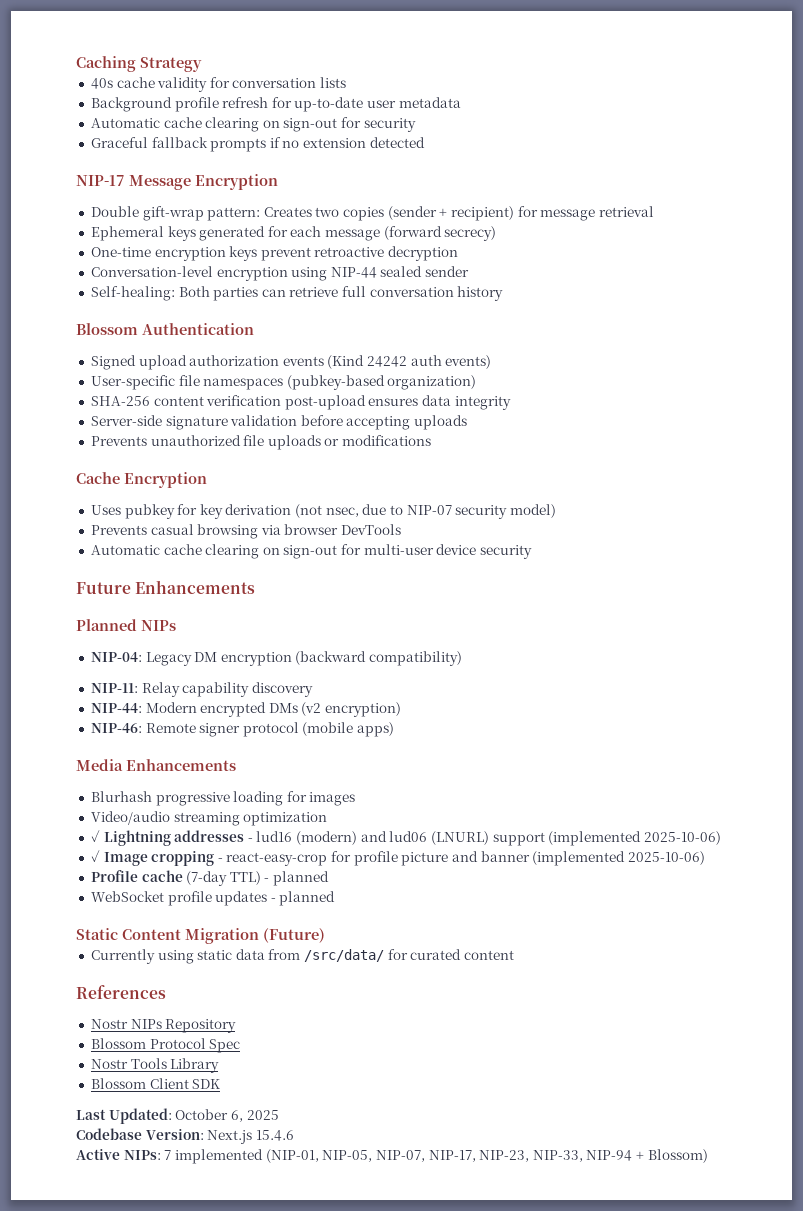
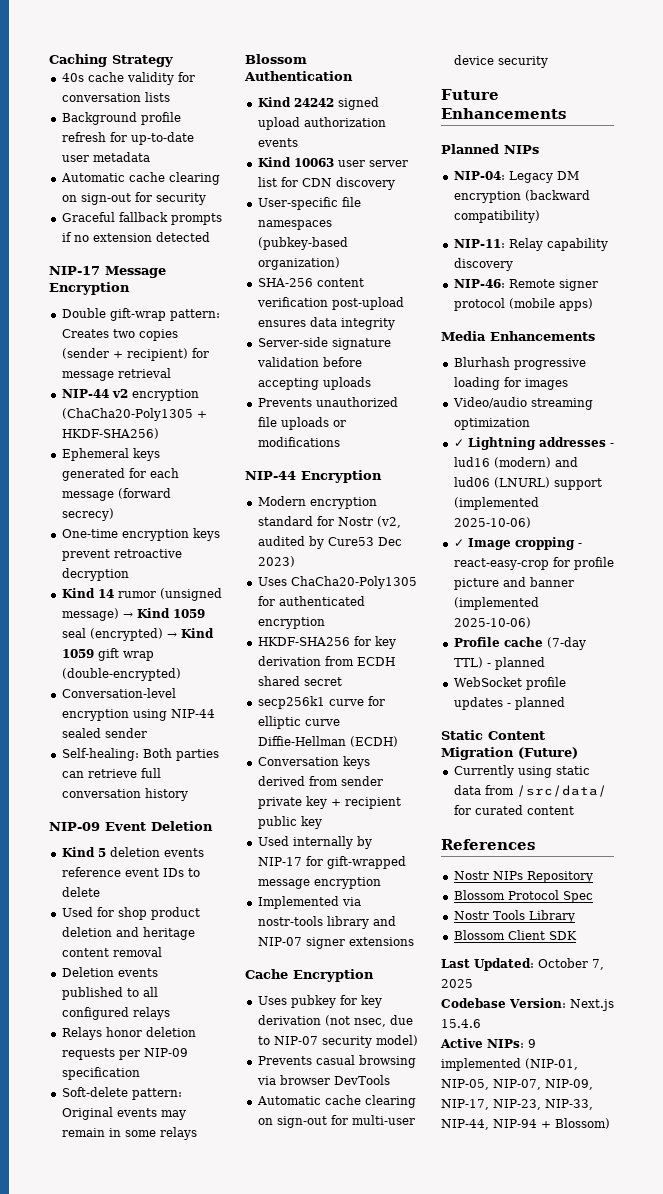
(654, 211) none -> [61,389,199,401] [61,408,207,421] [61,428,159,439] // NIP-44 v2 encryption (ChaCha20-Poly1305 + HKDF-SHA256)
(459, 253) none -> [61,588,222,601] [61,608,205,621] [61,628,214,641] [61,648,154,661] [61,668,181,681] // Kind 14 rumor (unsigned message) → Kind 1059 seal (encrypted) → Kind 1059 gift wrap (double-encrypted)
(504, 293) none -> [49,821,213,831] [61,847,204,857] [61,867,200,877] [61,887,100,897] [61,907,200,920] [61,927,195,940] [61,947,162,957] [61,967,158,977] [61,987,158,1000] [61,1007,170,1020] [61,1027,196,1040] [61,1048,188,1060] [61,1067,140,1080] [61,1087,182,1100] [61,1107,186,1120] [61,1127,197,1140] // NIP-09 Event Deletion // Kind 5 deletion events reference event IDs to delete // Used for shop product deletion and heritage content removal // Deletion events published to all configured relays // Relays honor deletion requests per NIP-09 specification // Soft-delete pattern: Original events may remain in some relays
[90,355,136,370] Signed -> [257,97,379,110] Kind 24242 signed
[327,355,492,369] (Kind 24242 auth events) -> [257,157,408,167] [257,177,395,190] // Kind 10063 user server list for CDN discovery
(432, 440) none -> [245,470,382,483] [257,496,377,509] [257,516,401,528] [257,536,402,549] [257,556,295,567] [257,576,417,589] [257,596,365,606] [257,617,325,629] [257,636,396,649] [257,656,395,666] [257,676,342,686] [257,696,385,709] [257,716,340,729] [257,736,398,747] [257,756,370,769] [257,776,383,786] [257,796,401,809] [257,816,322,829] [257,836,372,849] [257,856,406,869] [257,877,381,889] [257,896,361,909] [257,916,396,929] [257,937,414,949] // NIP-44 Encryption // Modern encryption standard for Nostr (v2, audited by Cure53 Dec 2023) // Uses ChaCha20-Poly1305 for authenticated encryption // HKDF-SHA256 for key derivation from ECDH shared secret // secp256k1 curve for elliptic curve Diffie-Hellman (ECDH) // Conversation keys derived from sender private key + recipient public key // Used internally by NIP-17 for gift-wrapped message encryption // Implemented via nostr-tools library and NIP-07 signer extensions
[90,702,402,717] // NIP-44: Modern encrypted DMs (v2 encryption) -> (513, 264) none
[230,1110,243,1122] 6, -> [592,959,604,970] 7,
[164,1150,172,1160] 7 -> [528,1039,536,1048] 9
(425, 1156) none -> [545,1079,593,1090] NIP-09,
(583, 1156) none -> [441,1119,489,1130] NIP-44,

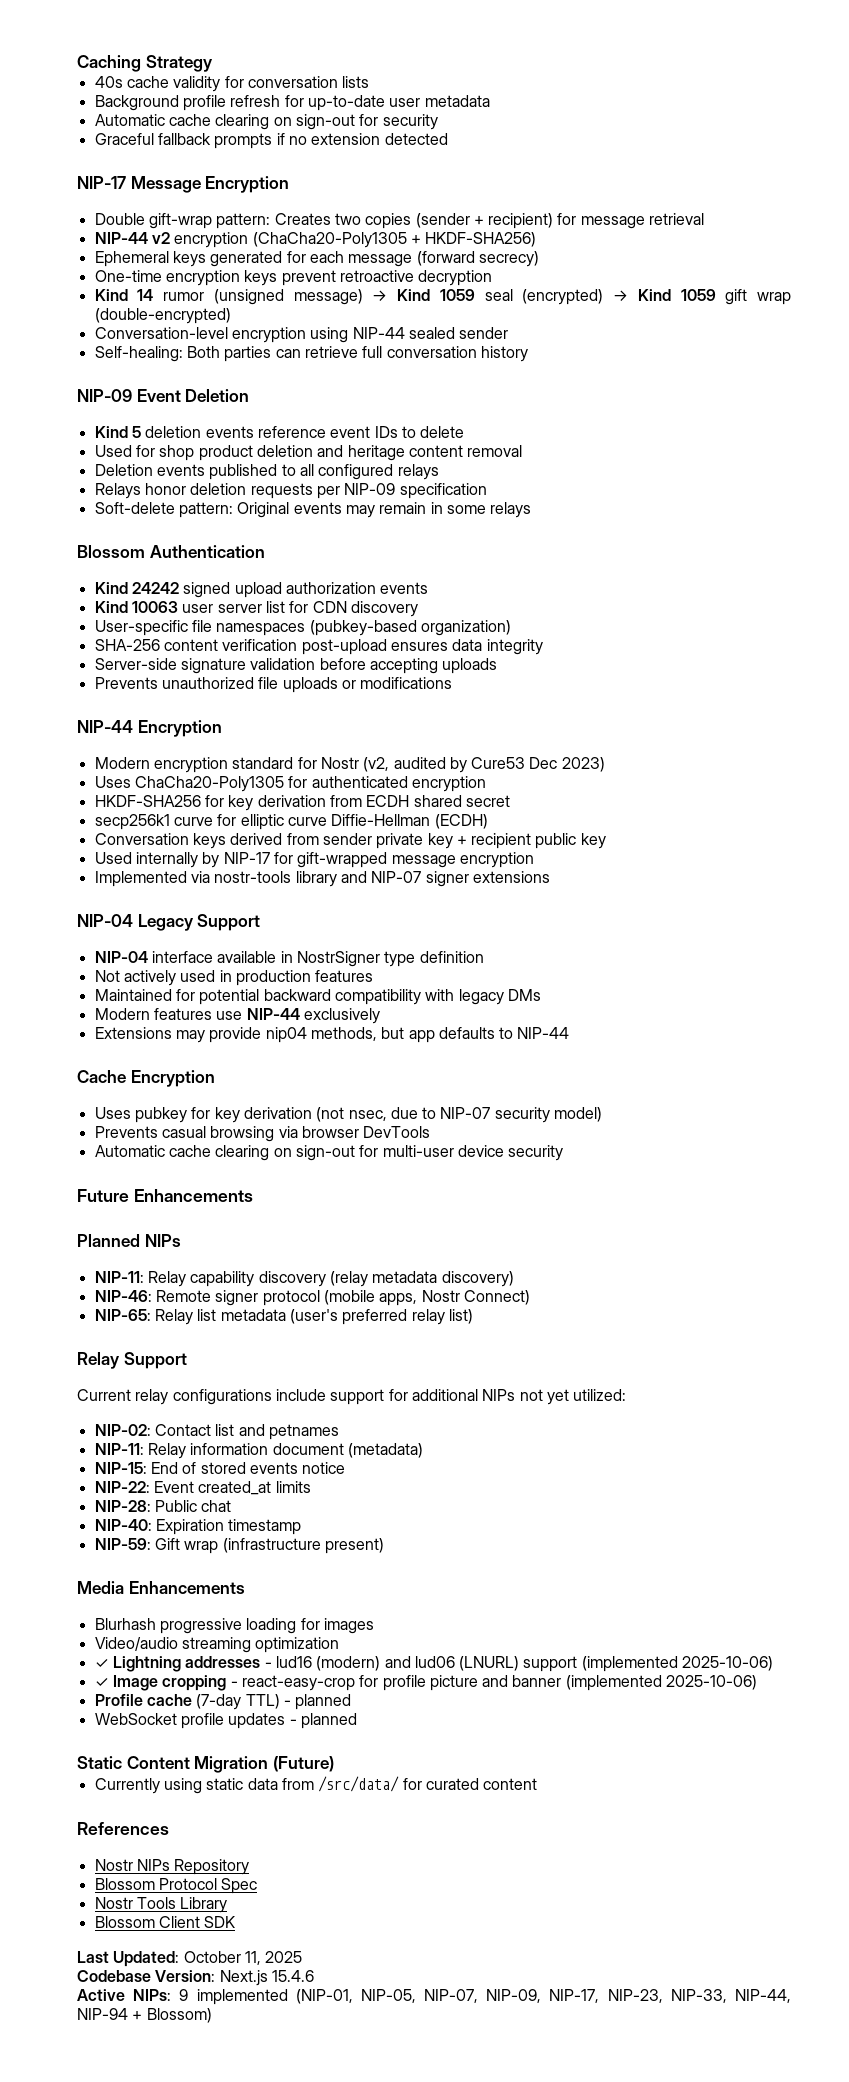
(414, 941) none -> [77,914,261,931] [94,951,484,967] [94,970,374,986] [94,989,541,1005] [94,1008,380,1024] [94,1027,570,1043] // NIP-04 Legacy Support // NIP-04 interface available in NostrSigner type definition // Not actively used in production features // Maintained for potential backward compatibility with legacy DMs // Modern features use NIP-44 exclusively // Extensions may provide nip04 methods, but app defaults to NIP-44
[453,171,579,183] [453,190,590,203] [453,210,540,223] // NIP-04: Legacy DM encryption (backward compatibility) -> (181, 1240) none
(513, 264) none -> [329,1271,514,1287] (relay metadata discovery)
[558,298,593,311] apps) -> [379,1290,530,1306] [94,1309,473,1325] [77,1352,187,1369] [77,1389,627,1405] [94,1424,339,1440] [94,1443,423,1459] [94,1462,346,1474] [94,1481,311,1495] [94,1500,232,1512] [94,1519,302,1535] [94,1538,384,1554] apps, Nostr Connect) // NIP-65: Relay list metadata (user's preferred relay list) // Relay Support // Current relay configurations include support for additional NIPs not yet utilized: // NIP-02: Contact list and petnames // NIP-11: Relay information document (metadata) // NIP-15: End of stored events notice // NIP-22: Event created_at limits // NIP-28: Public chat // NIP-40: Expiration timestamp // NIP-59: Gift wrap (infrastructure present)
[592,959,604,970] 7, -> [244,1951,261,1965] 11,

